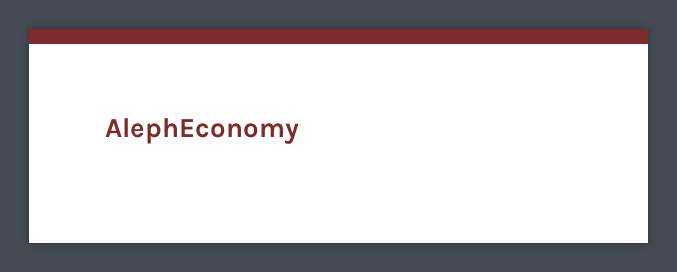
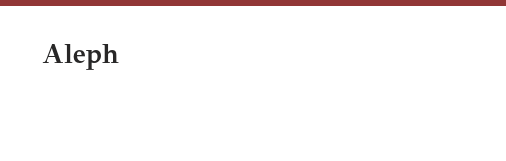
[105,118,299,144] AlephEconomy -> [42,44,119,70] Aleph

